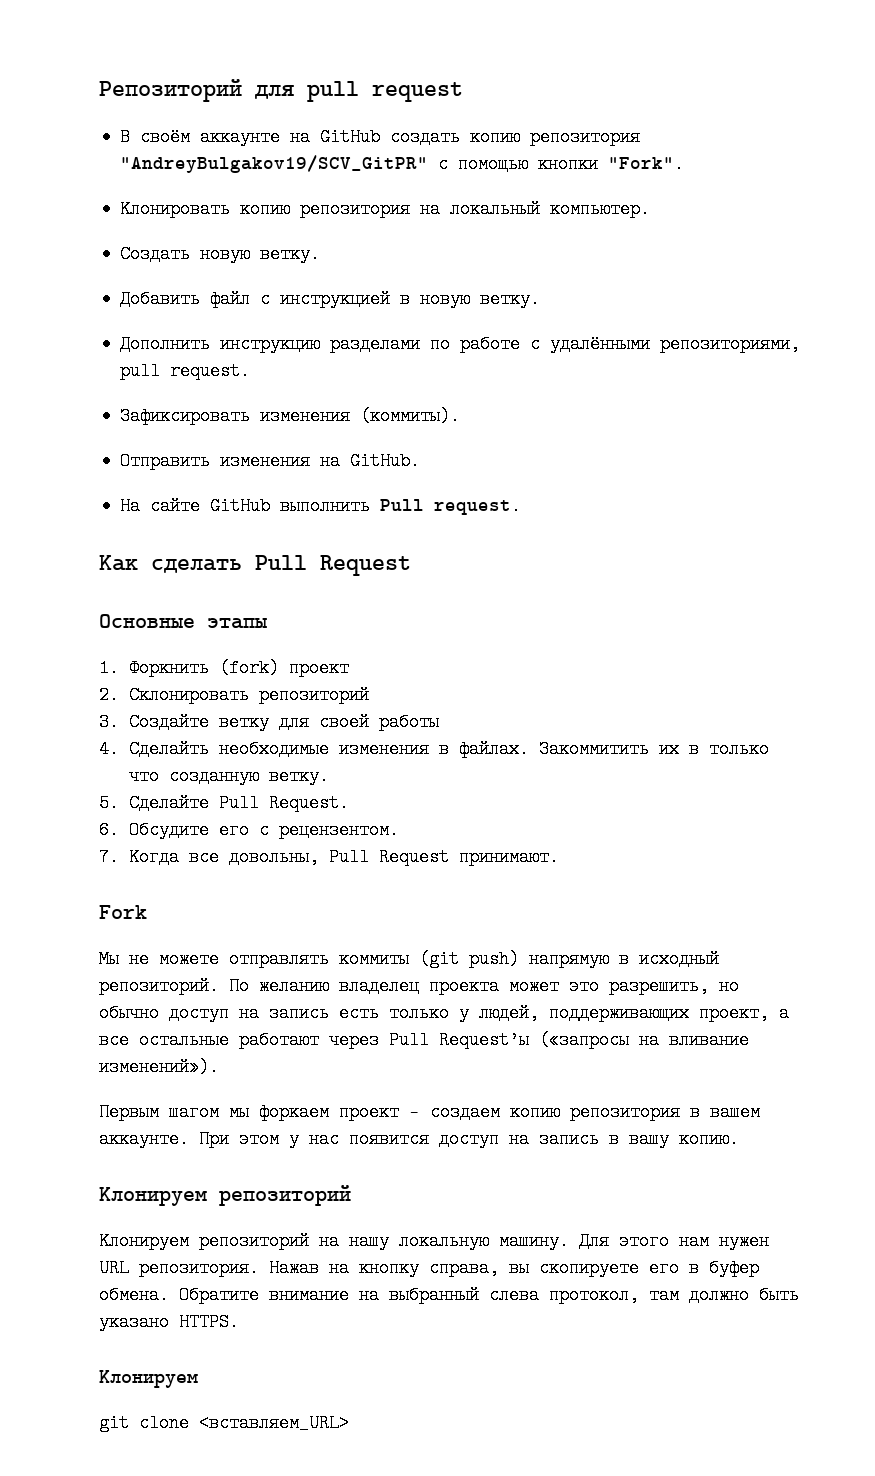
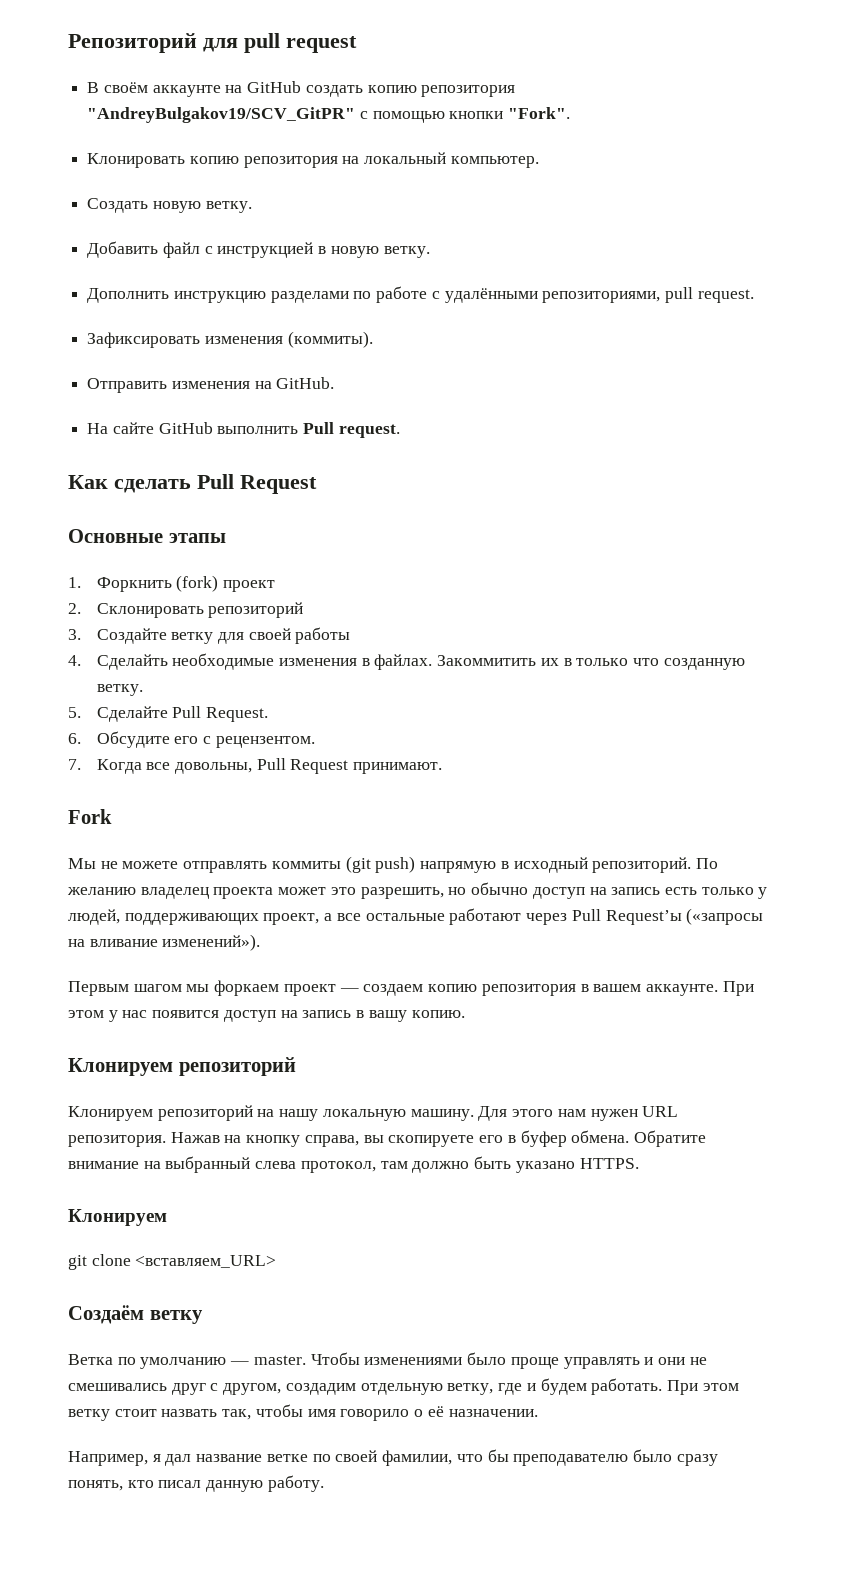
(349, 1423) none -> [68,1305,203,1324] [68,1352,707,1369] [68,1378,739,1395] [68,1404,538,1421] [68,1449,718,1466] [68,1475,324,1492] // Создаём ветку // Ветка по умолчанию — master. Чтобы изменениями было проще управлять и они не смешивались друг с другом, создадим отдельную ветку, где и будем работать. При этом ветку стоит назвать так, чтобы имя говорило о её назначении. // Например, я дал название ветке по своей фамилии, что бы преподавателю было сразу понять, кто писал данную работу.

